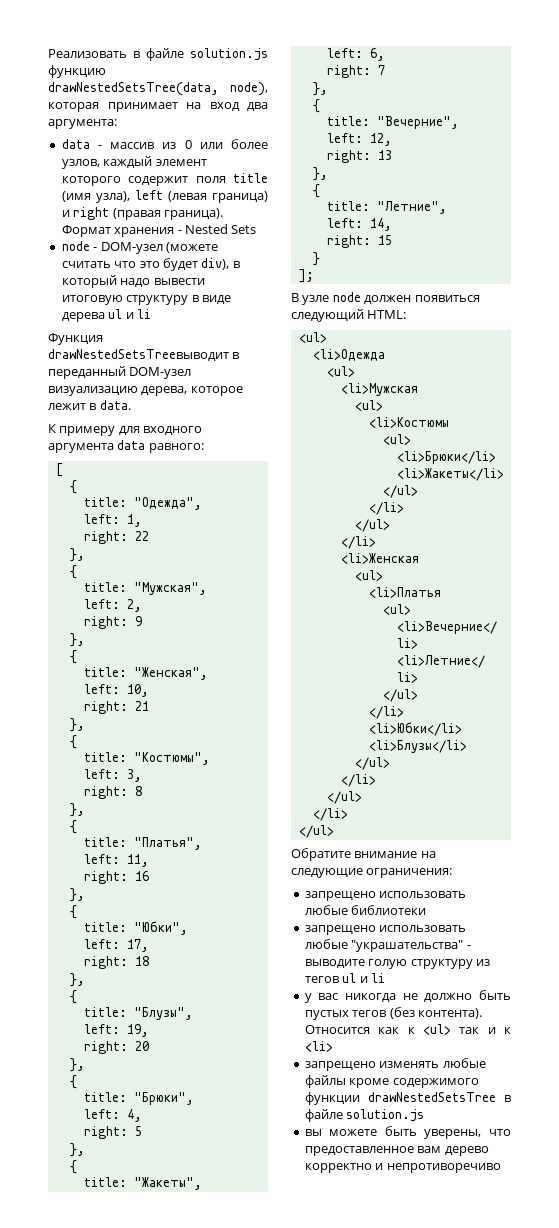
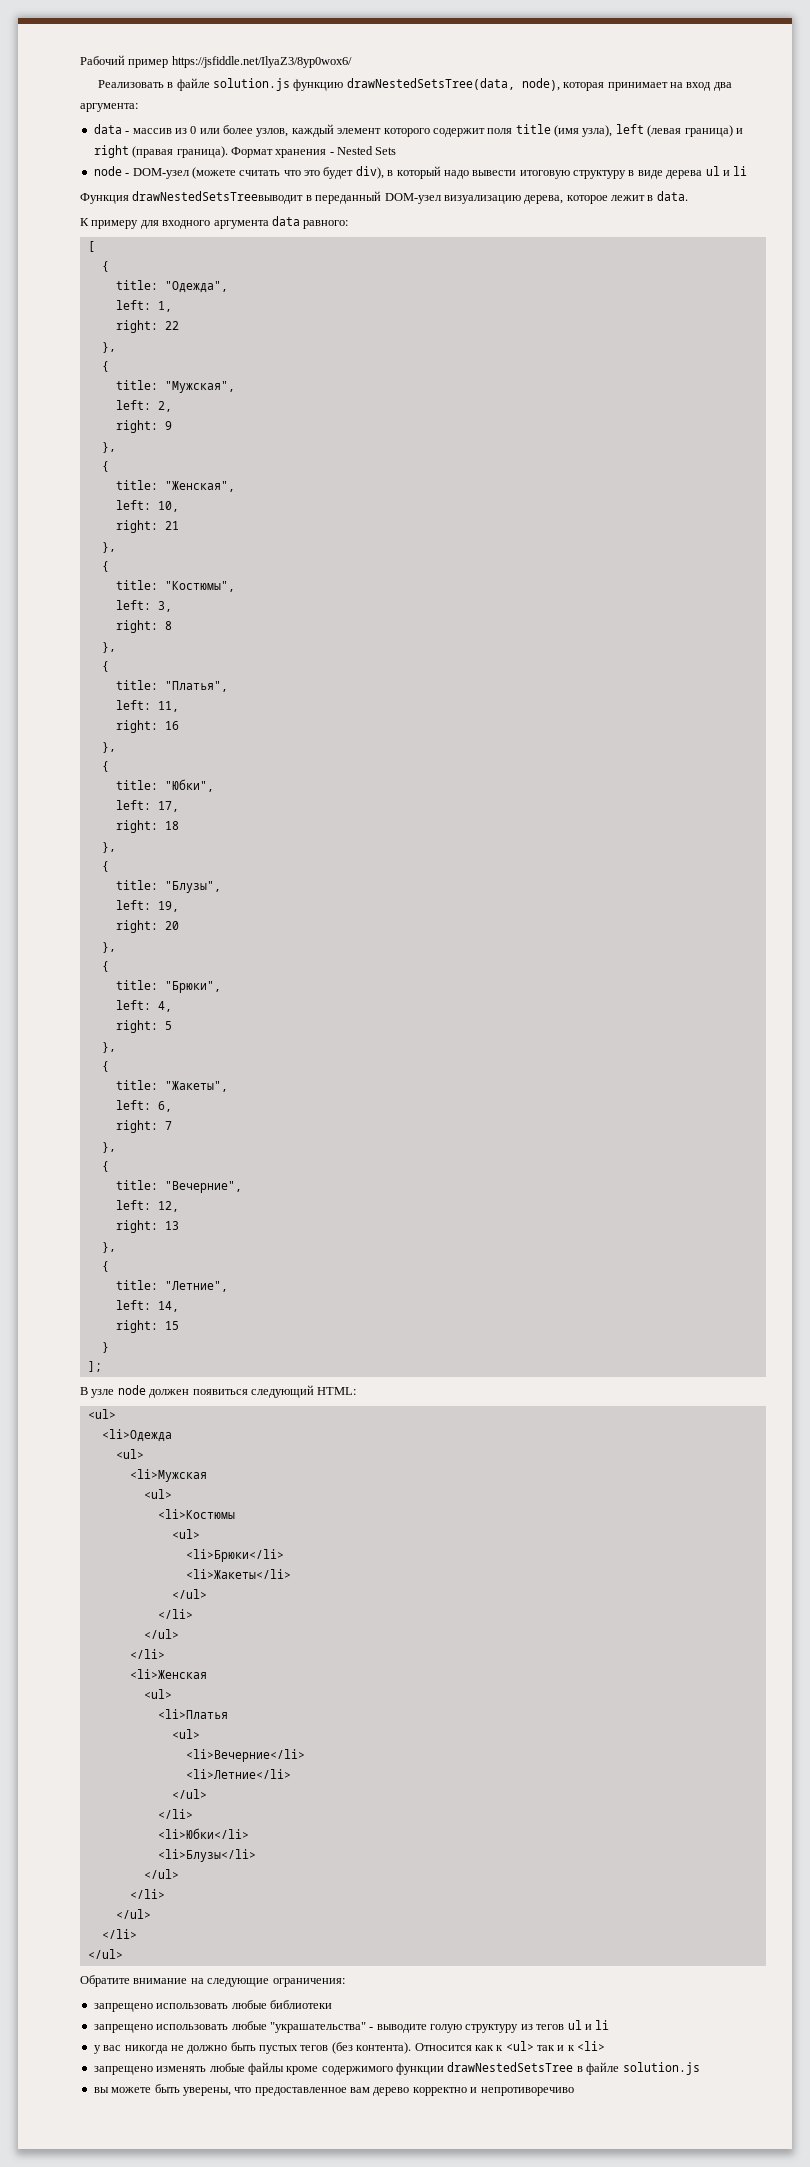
(48, 53) none -> [80,55,352,68] Рабочий пример https://jsfiddle.net/IlyaZ3/8yp0wox6/ //

